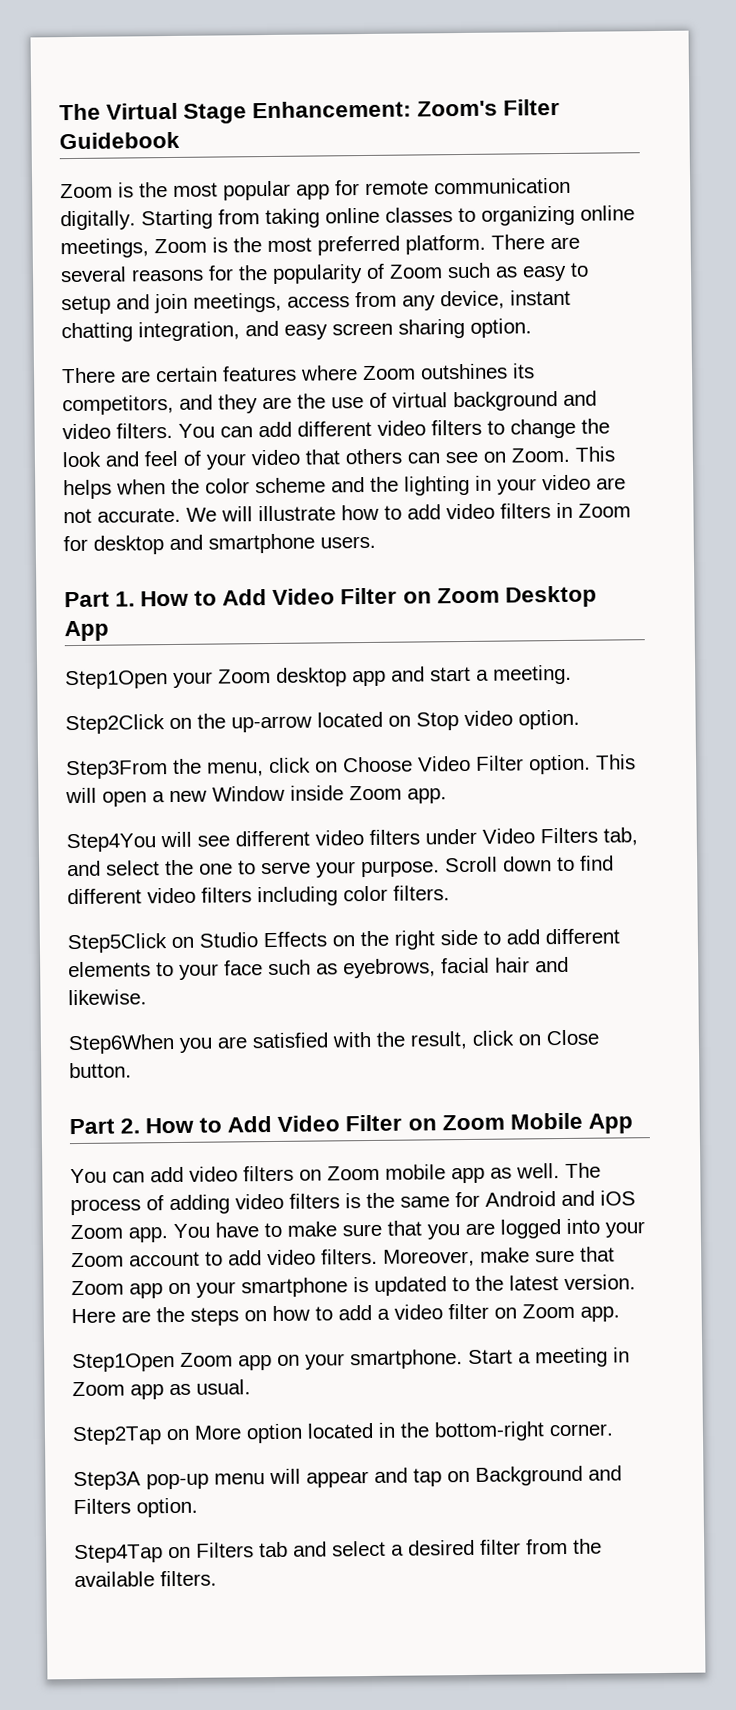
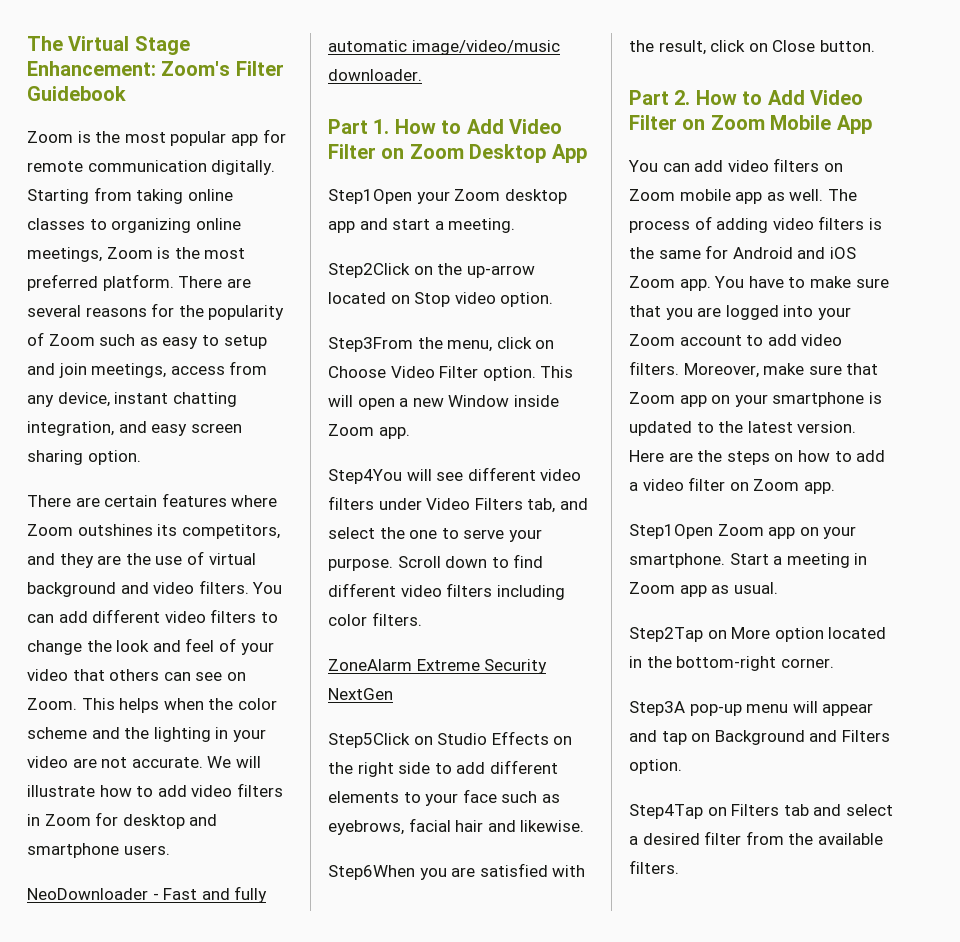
(376, 542) none -> [27,886,268,903] [328,40,560,55] [328,69,422,81] // NeoDownloader - Fast and fully automatic image/video/music downloader.
(450, 893) none -> [328,659,548,674] [328,688,393,700] // ZoneAlarm Extreme Security NextGen

